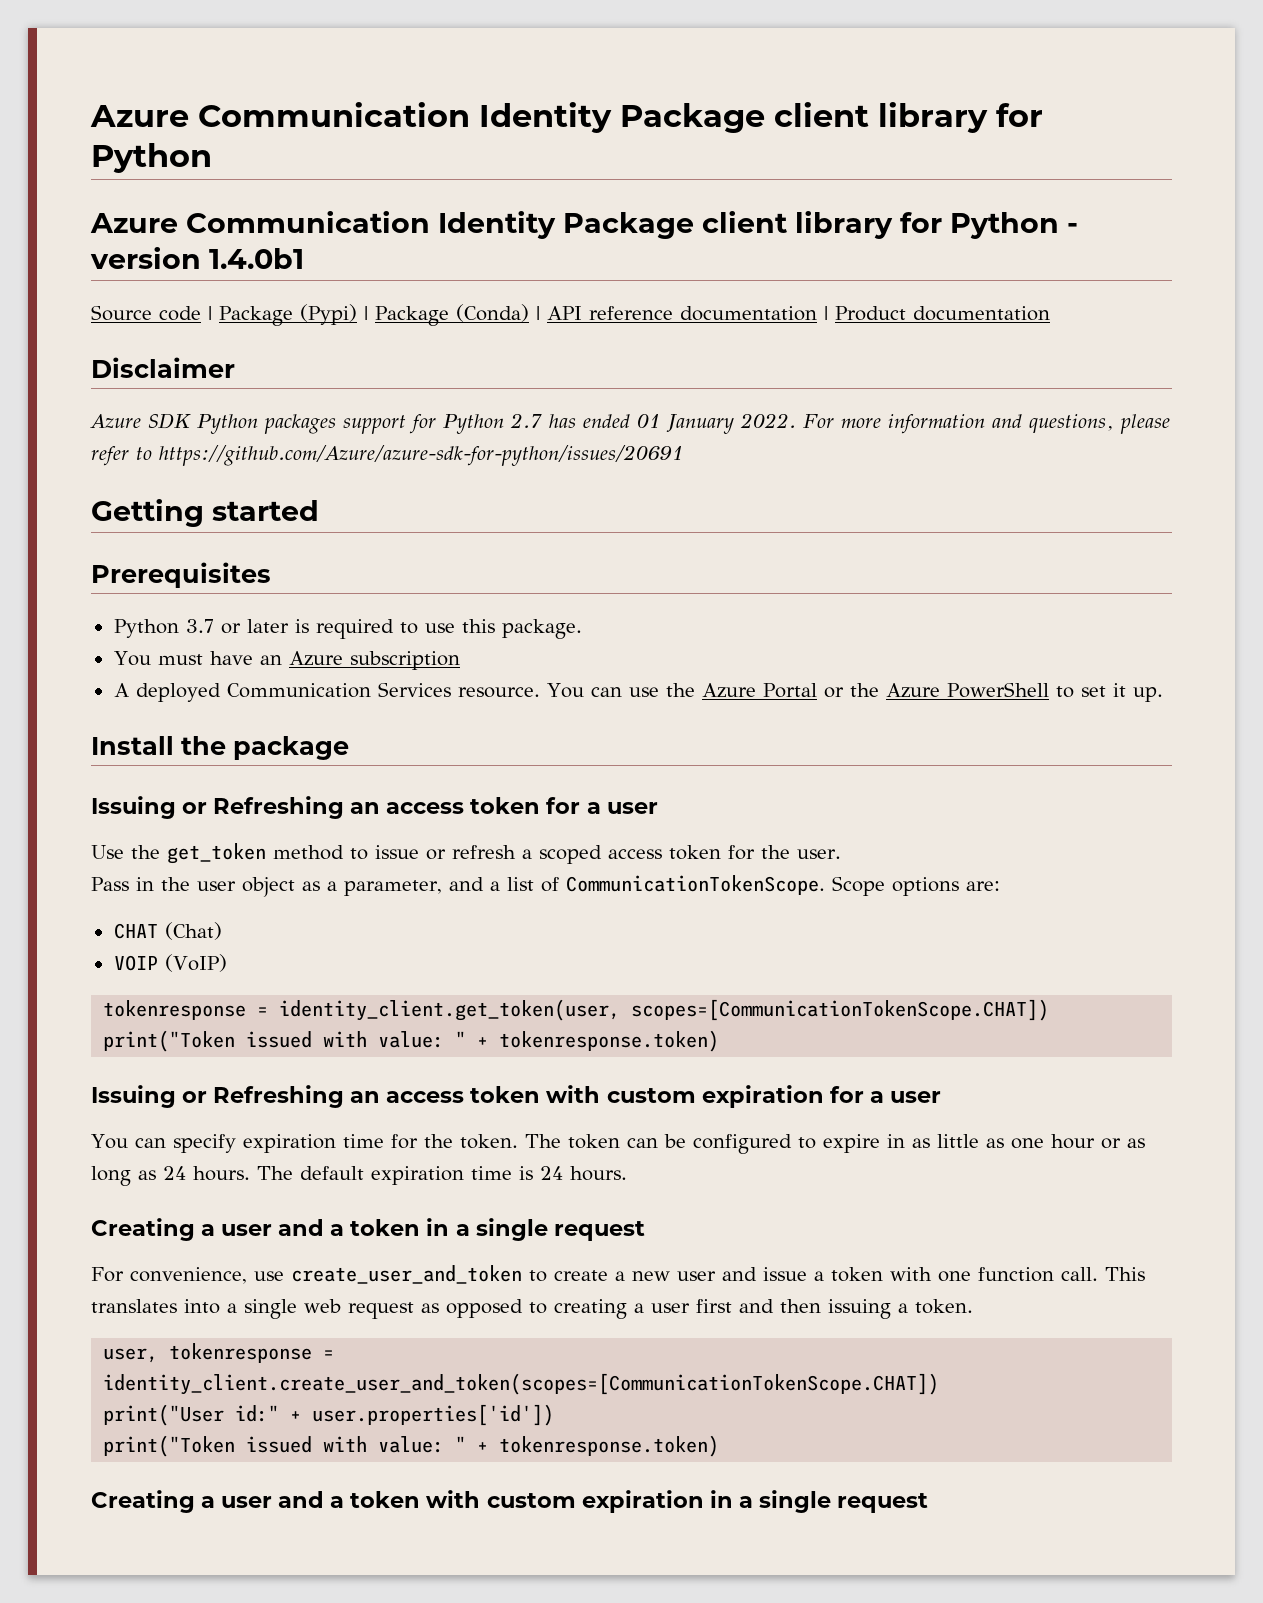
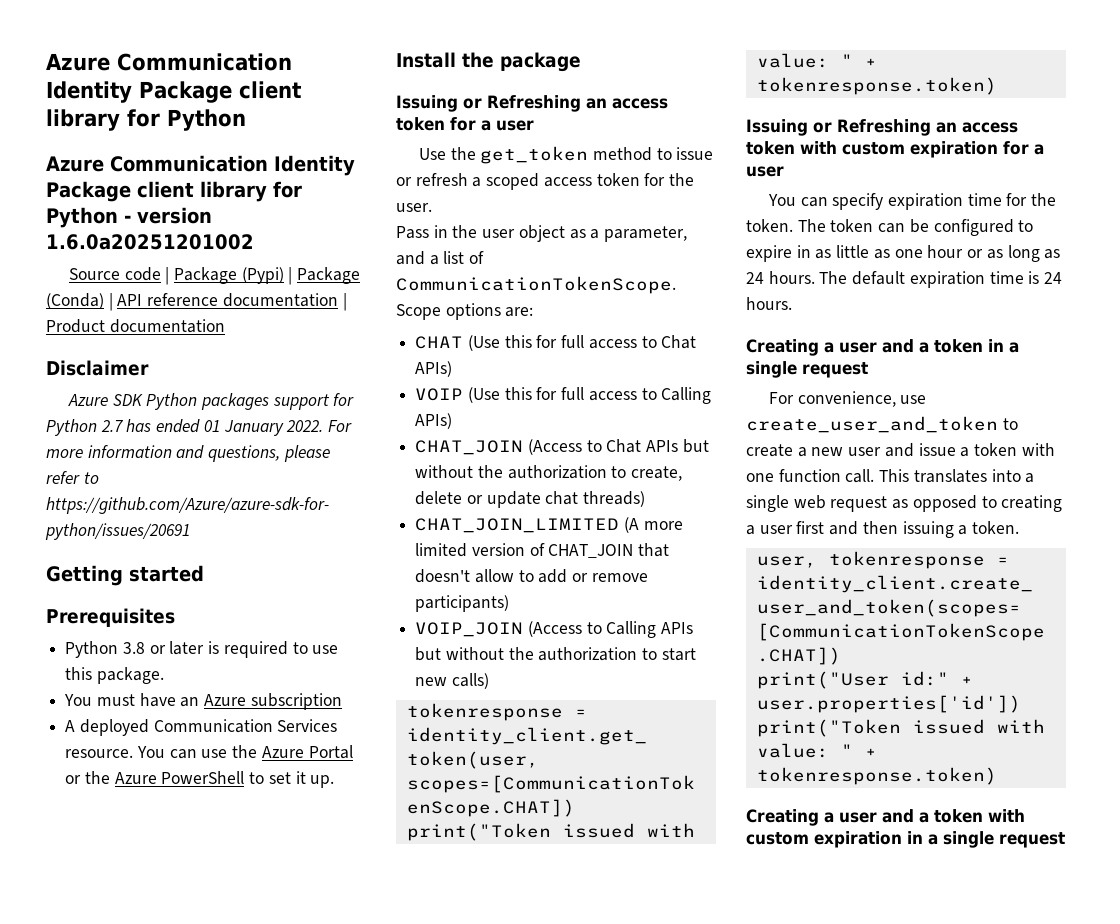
[209,248,304,269] 1.4.0b1 -> [46,234,254,250] 1.6.0a20251201002
[185,619,214,633] 3.7 -> [122,642,145,654] 3.8
[164,922,222,940] [113,954,227,972] (Chat) // VOIP (VoIP) -> [467,335,697,351] [415,361,453,377] [415,387,712,404] [415,413,453,429] [415,439,709,455] [415,465,683,481] [415,491,646,508] [415,517,683,533] [415,543,670,558] [415,569,648,583] [415,595,510,612] [415,621,694,638] [415,647,696,661] [415,673,489,689] (Use this for full access to Chat APIs) // VOIP (Use this for full access to Calling APIs) // CHAT_JOIN (Access to Chat APIs but without the authorization to create, delete or update chat threads) // CHAT_JOIN_LIMITED (A more limited version of CHAT_JOIN that doesn't allow to add or remove participants) // VOIP_JOIN (Access to Calling APIs but without the authorization to start new calls)

